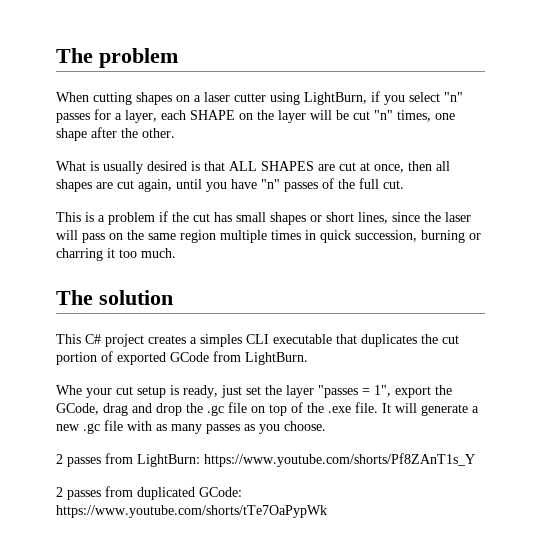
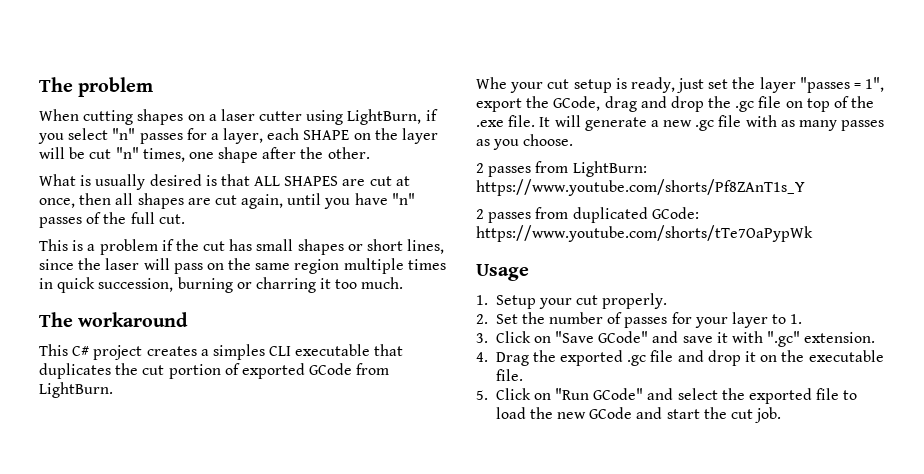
[99,290,173,305] solution -> [78,312,189,327] workaround
(327, 511) none -> [476,264,529,281] [476,293,668,309] [476,312,803,328] [476,331,876,347] [476,350,884,366] [495,369,523,381] [476,388,858,404] [495,407,782,423] // Usage // 1. Setup your cut properly. // 2. Set the number of passes for your layer to 1. // 3. Click on "Save GCode" and save it with ".gc" extension. // 4. Drag the exported .gc file and drop it on the executable file. // 5. Click on "Run GCode" and select the exported file to load the new GCode and start the cut job.

